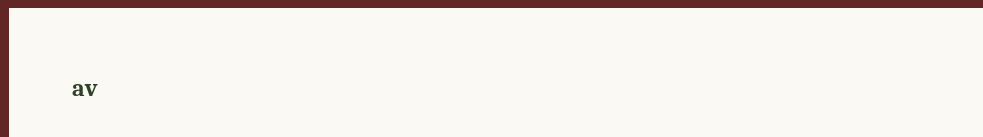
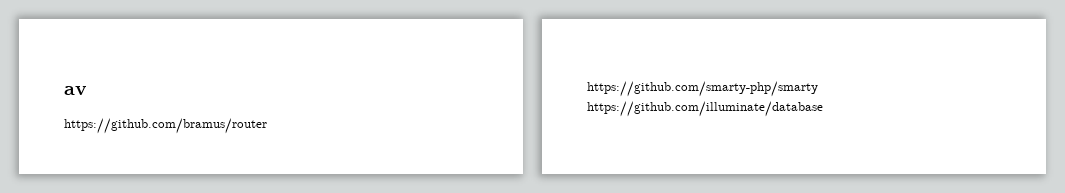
(98, 90) none -> [64,118,267,134] [587,81,818,97] [587,101,823,117] // https://github.com/bramus/router https://github.com/smarty-php/smarty https://github.com/illuminate/database

